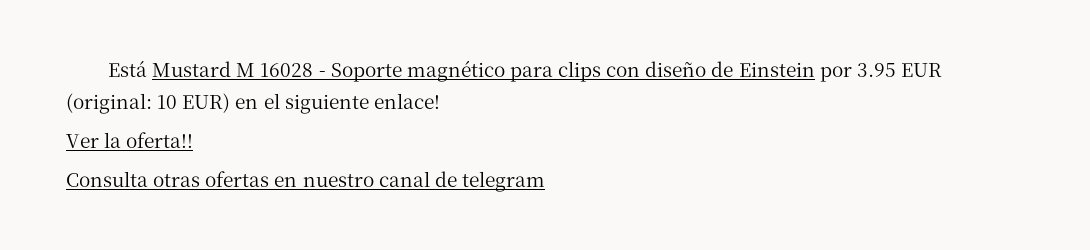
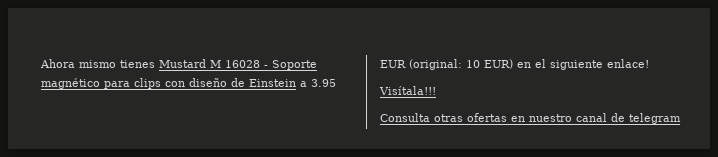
[108,60,148,77] Está -> [40,59,155,68] Ahora mismo tienes
[819,66,852,82] por -> [300,81,307,87] a
[66,132,194,148] Ver la oferta!! -> [379,86,436,95] Visítala!!!

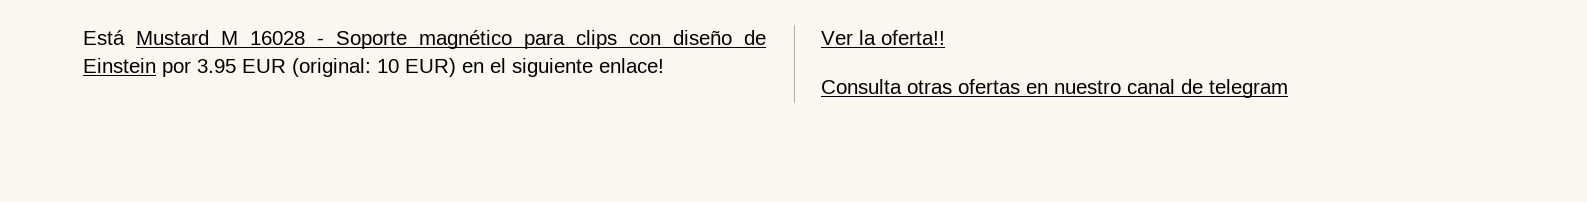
[40,59,155,68] Ahora mismo tienes -> [83,30,125,45] Está
[300,81,307,87] a -> [162,61,191,77] por
[379,86,436,95] Visítala!!! -> [821,30,945,45] Ver la oferta!!

